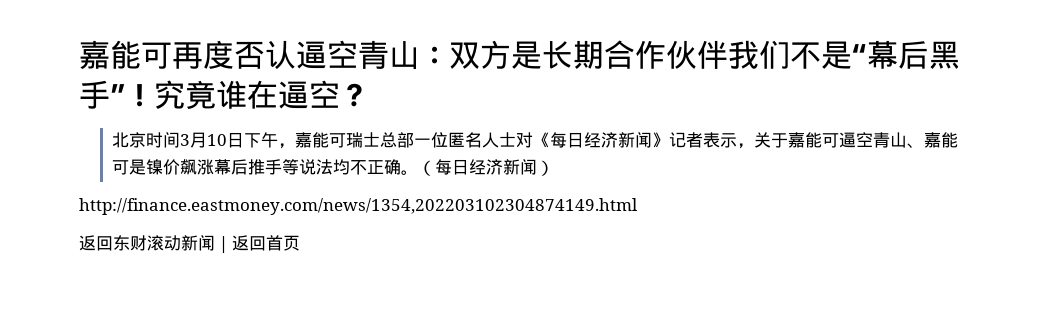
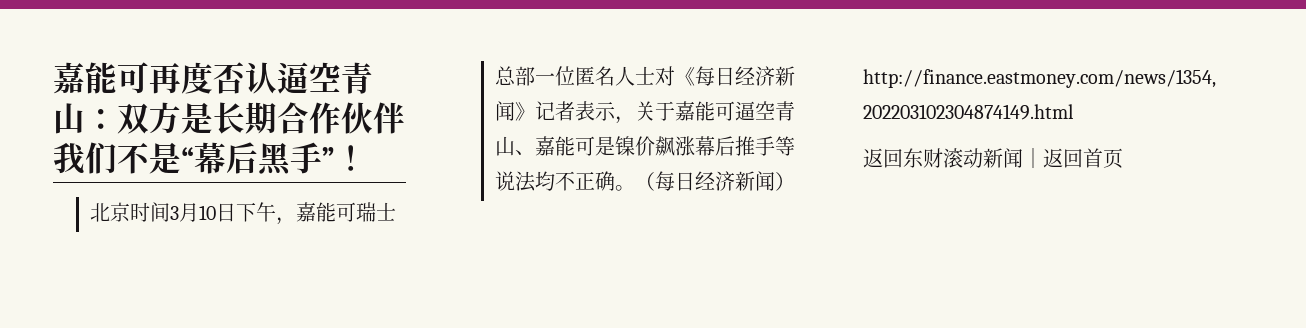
[154,80,369,110] 究竟谁在逼空？ -> (367, 158) none

